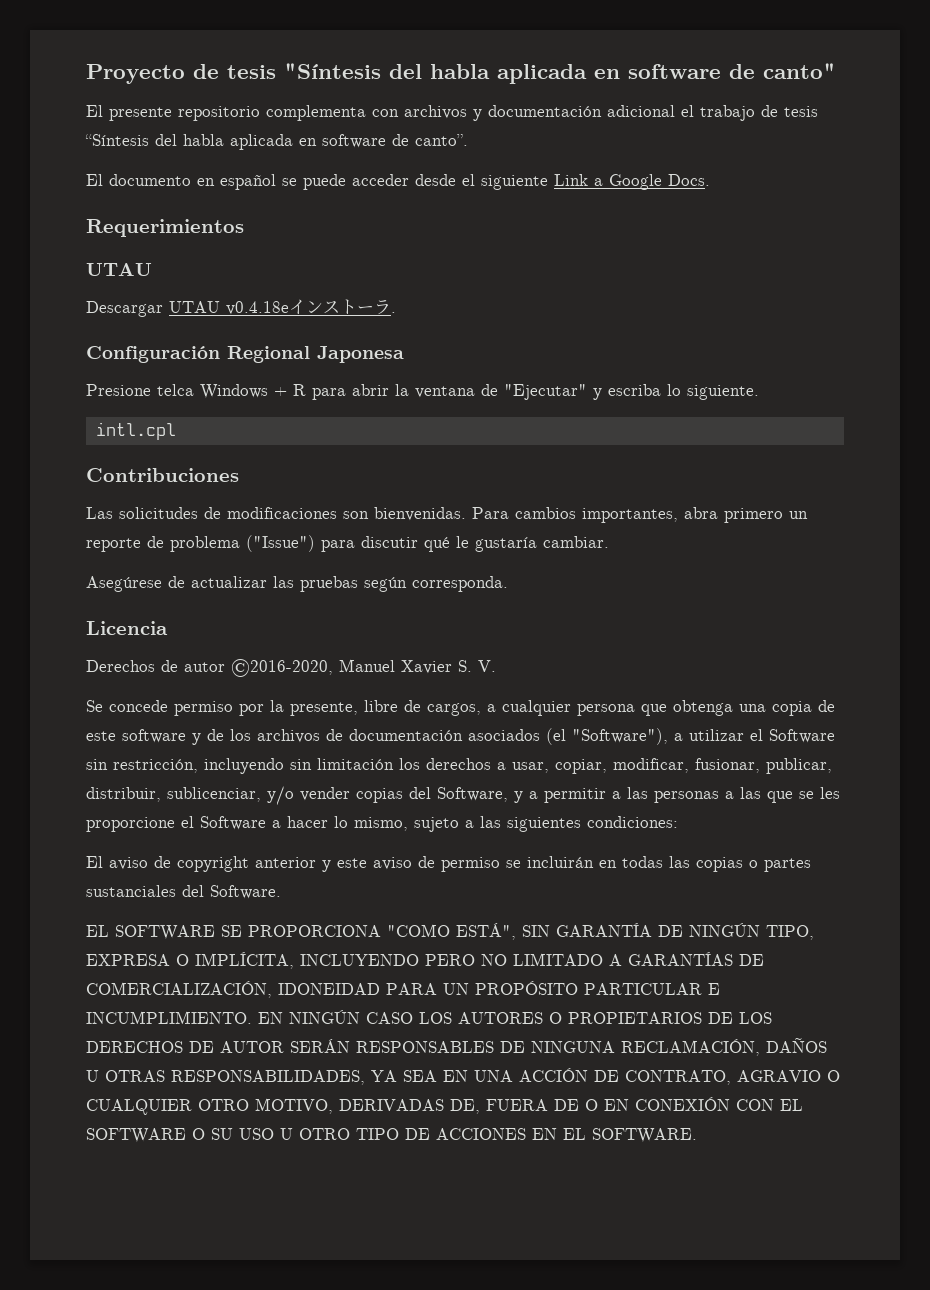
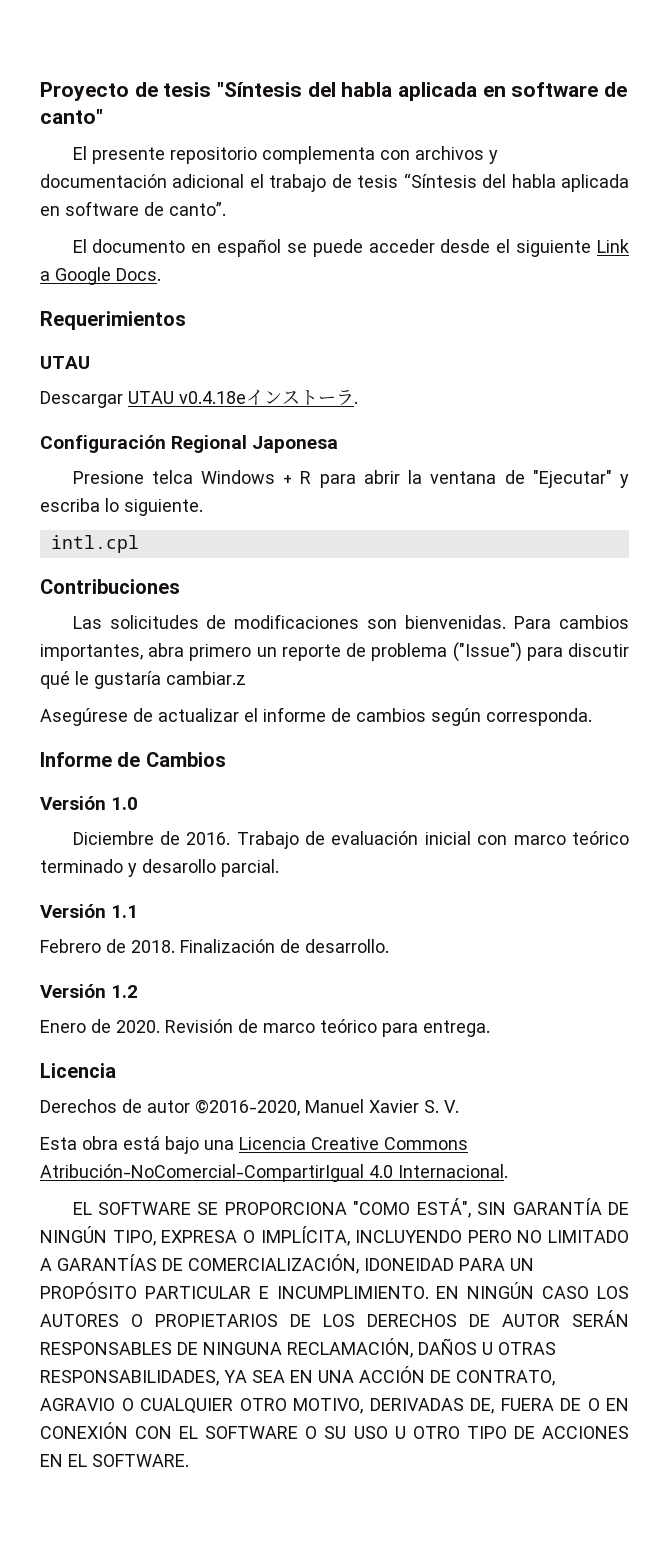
[543,536,609,548] cambiar. -> [166,671,246,685] cambiar.z
[273,576,508,592] las pruebas según corresponda. -> [244,707,592,726] [40,752,226,767] [40,796,139,810] [72,831,629,849] [40,859,279,877] [40,904,139,918] [40,939,389,953] [40,984,139,998] [40,1019,490,1037] el informe de cambios según corresponda. // Informe de Cambios // Versión 1.0 // Diciembre de 2016. Trabajo de evaluación inicial con marco teórico terminado y desarollo parcial. // Versión 1.1 // Febrero de 2018. Finalización de desarrollo. // Versión 1.2 // Enero de 2020. Revisión de marco teórico para entrega.
[86,700,835,716] [86,728,835,745] [86,758,832,774] [86,786,840,805] [86,816,678,832] [86,856,811,872] [86,885,281,899] Se concede permiso por la presente, libre de cargos, a cualquier persona que obtenga una copia de este software y de los archivos de documentación asociados (el "Software"), a utilizar el Software sin restricción, incluyendo sin limitación los derechos a usar, copiar, modificar, fusionar, publicar, distribuir, sublicenciar, y/o vender copias del Software, y a permitir a las personas a las que se les proporcione el Software a hacer lo mismo, sujeto a las siguientes condiciones: // El aviso de copyright anterior y este aviso de permiso se incluirán en todas las copias o partes sustanciales del Software. -> [40,1136,468,1154] [40,1164,508,1182] Esta obra está bajo una Licencia Creative Commons Atribución-NoComercial-CompartirIgual 4.0 Internacional.

